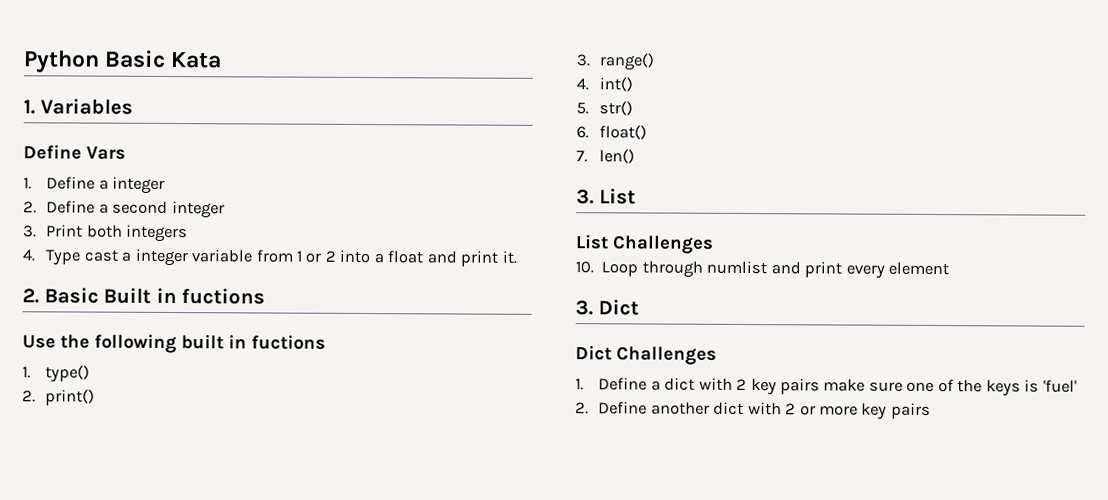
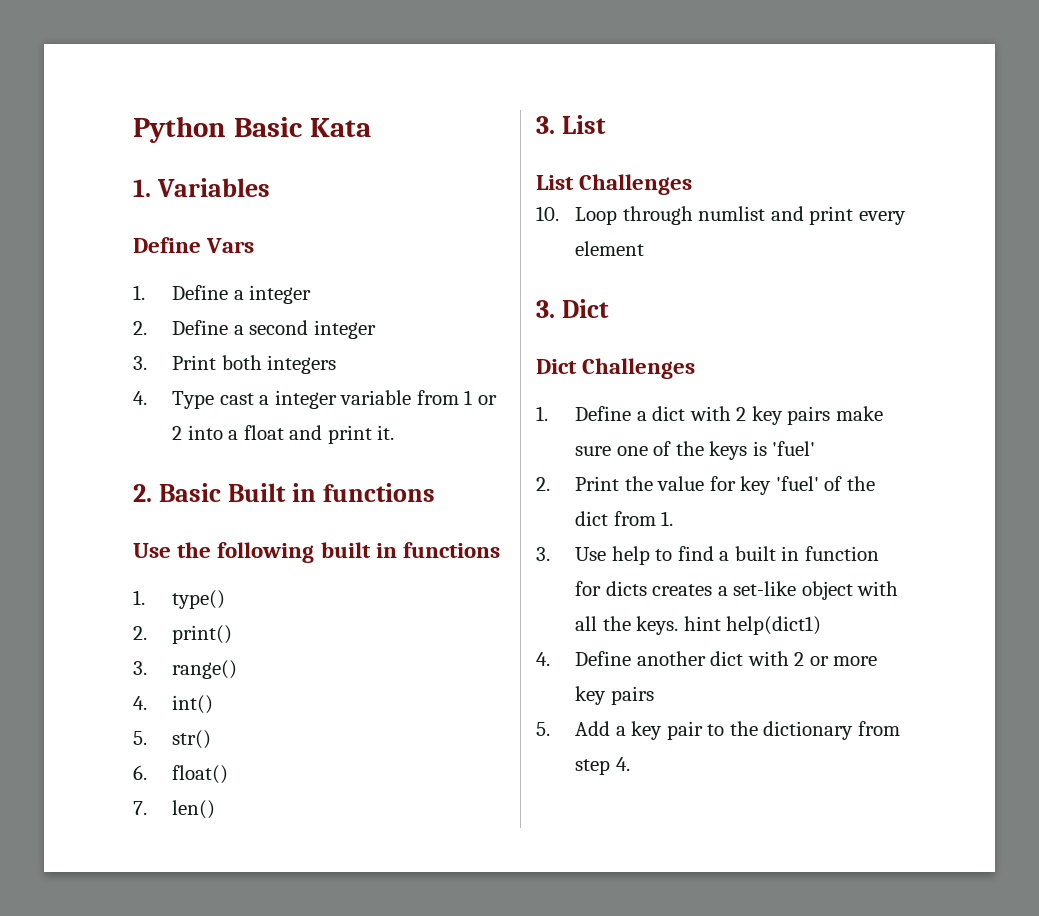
[181,288,266,305] fuctions -> [322,483,435,502] functions
[251,334,326,350] fuctions -> [403,542,501,558] functions
(589, 408) none -> [575,476,875,495] [575,511,674,526] [536,546,879,565] [575,581,899,600] [575,616,822,635] [536,652,550,666] Print the value for key 'fuel' of the dict from 1. // 3. Use help to find a built in function for dicts creates a set-like object with all the keys. hint help(dict1) // 4.
(931, 410) none -> [536,721,900,740] [575,757,630,775] // 5. Add a key pair to the dictionary from step 4.

